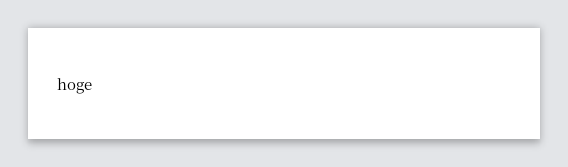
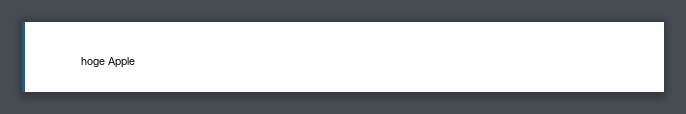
(92, 86) none -> [108,57,135,68] Apple

